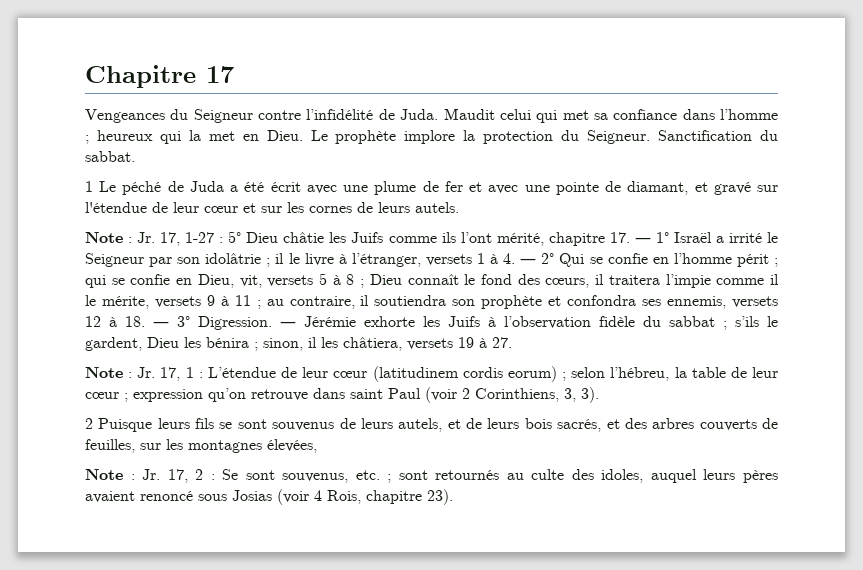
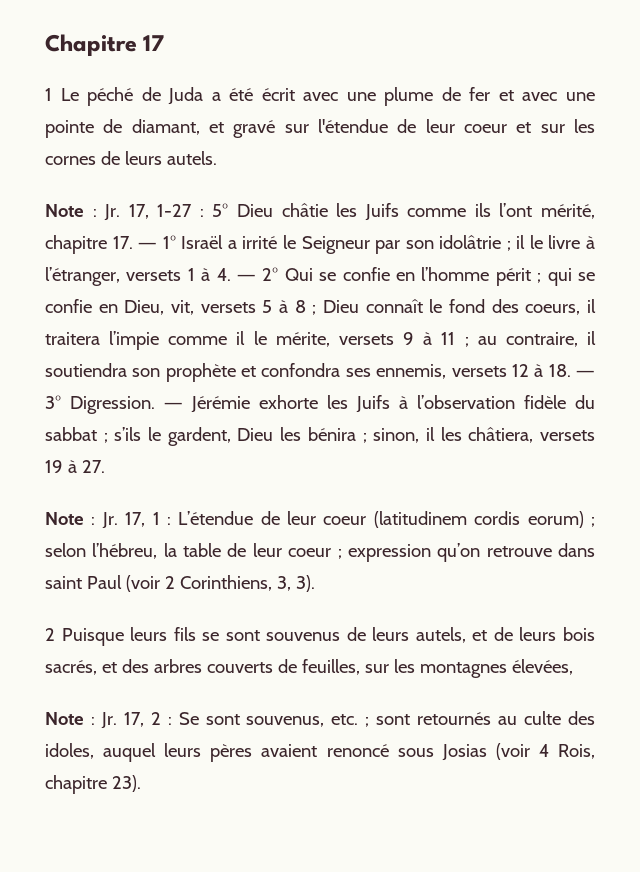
[85,108,778,123] [85,130,778,144] [85,151,135,162] // Vengeances du Seigneur contre l’infidélité de Juda. Maudit celui qui met sa confiance dans l’homme ; heureux qui la met en Dieu. Le prophète implore la protection du Seigneur. Sanctification du sabbat. -> (165, 43) none
[204,206,238,213] cœur -> [464,124,507,133] coeur
[545,278,590,288] cœurs, -> [525,304,581,315] coeurs,
[333,371,368,378] cœur -> [323,516,367,525] coeur
[85,392,119,399] cœur -> [288,548,332,557] coeur

